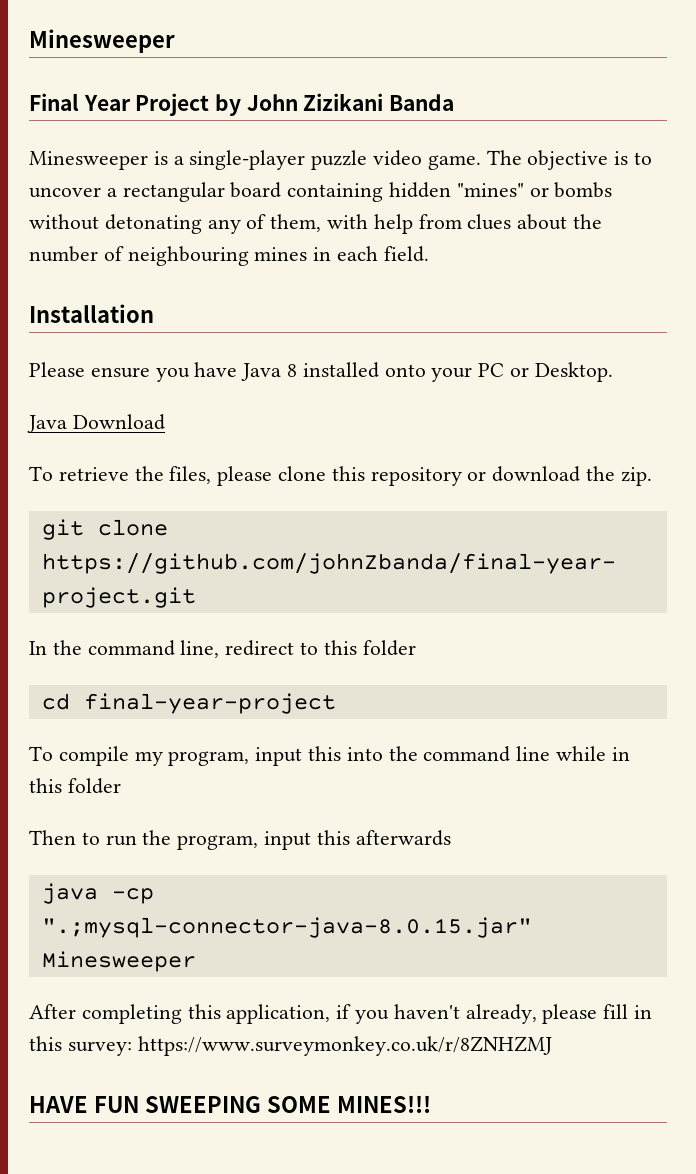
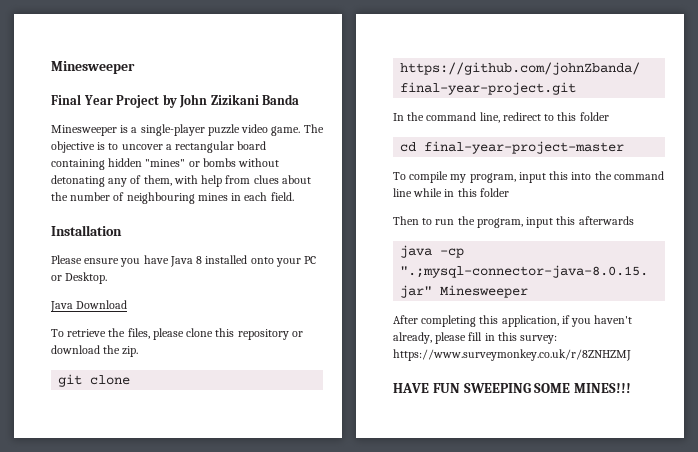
[83,693,336,714] final-year-project -> [424,141,625,154] final-year-project-master

